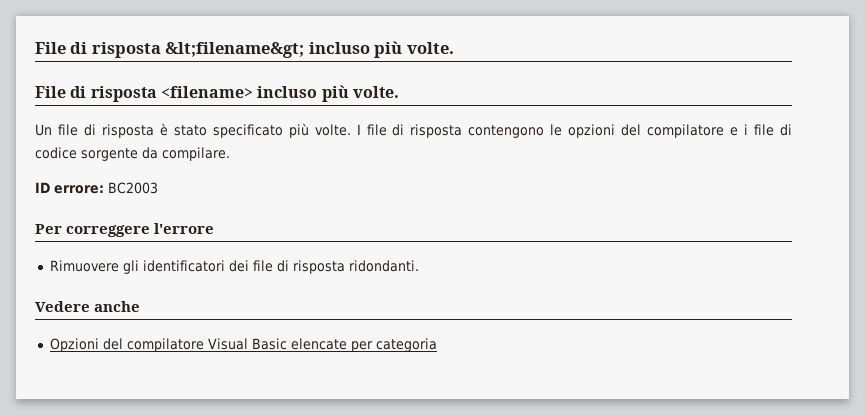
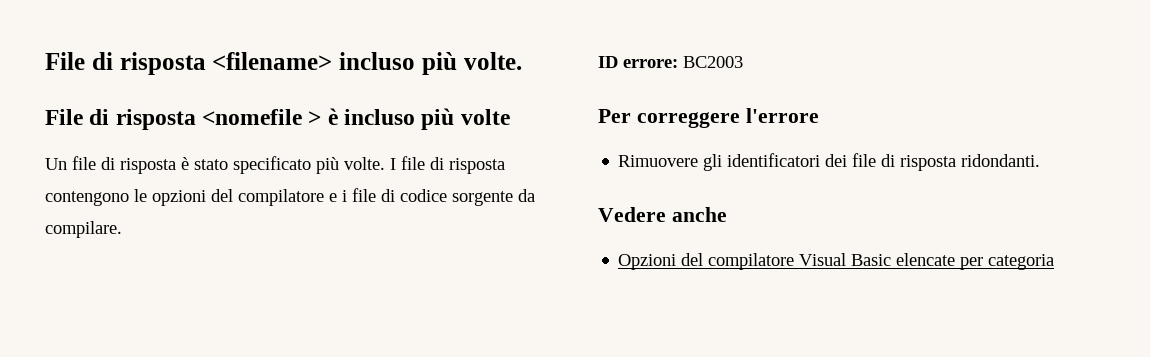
[35,42,305,58] File di risposta &lt;filename&gt; -> [45,52,333,75] File di risposta <filename>
[160,85,399,102] <filename> incluso più volte. -> [202,108,510,130] <nomefile > è incluso più volte

